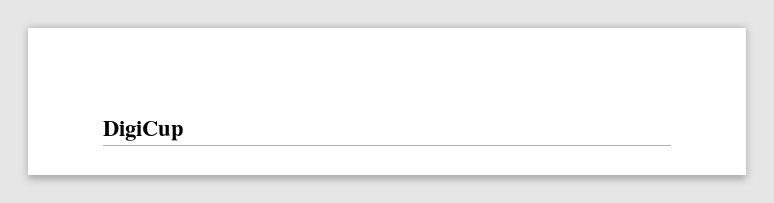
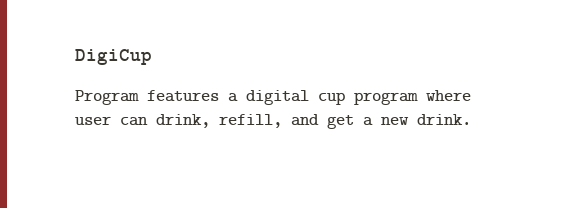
(184, 131) none -> [75,90,471,105] [75,114,471,129] // Program features a digital cup program where user can drink, refill, and get a new drink.

